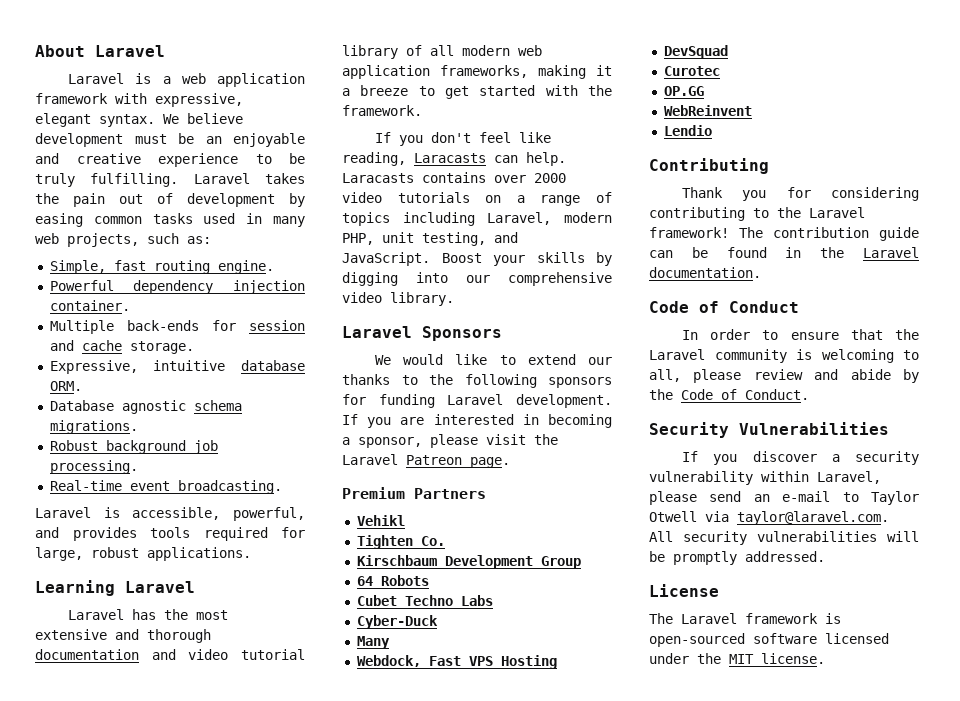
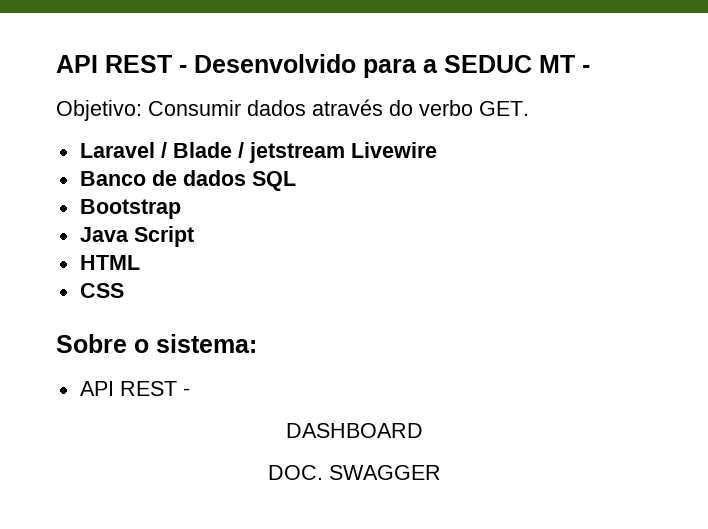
[35,45,165,57] [68,73,306,87] [35,93,243,107] [35,113,243,127] [35,133,305,147] [35,153,305,167] [35,173,305,187] [35,193,305,207] [35,213,305,227] [35,233,211,247] [49,260,274,274] [49,280,305,294] [49,300,130,311] [49,320,305,334] [49,340,194,354] [49,360,305,374] [49,381,82,391] [49,400,242,414] [49,420,138,434] [49,440,218,454] [49,460,138,474] [49,480,282,494] [35,507,305,521] [35,527,305,541] [35,547,251,561] [35,580,195,596] [68,609,229,620] [35,629,211,643] [35,649,305,660] [342,45,542,59] [342,65,612,79] [342,85,612,99] [342,105,422,116] [375,132,552,146] [342,152,566,166] [342,172,566,183] [342,192,612,206] [342,212,612,226] [342,232,518,246] [342,252,612,266] [342,272,612,286] [342,292,454,306] [342,326,502,341] [375,354,612,365] [342,374,612,388] [342,394,612,408] [342,414,612,428] [342,434,558,448] [342,454,510,468] [342,487,486,499] [356,515,405,526] [356,535,445,549] [356,555,581,569] [356,575,429,586] [356,595,493,606] [356,615,438,629] [356,636,390,649] [356,655,557,669] [663,45,728,59] [663,66,720,76] [663,86,704,96] [663,105,752,116] [663,125,712,136] [649,158,769,174] [682,187,919,201] [649,207,865,221] [649,227,919,241] [649,247,919,258] [649,267,761,278] [649,301,799,313] [682,329,919,340] [649,349,919,363] [649,369,919,383] [649,389,809,400] [649,422,889,438] [682,451,919,465] [649,471,881,485] [649,491,919,505] [649,511,889,525] [649,531,919,545] [649,551,825,565] [649,584,719,597] [649,613,841,624] [649,633,889,647] [649,653,825,664] About Laravel // Laravel is a web application framework with expressive, elegant syntax. We believe development must be an enjoyable and creative experience to be truly fulfilling. Laravel takes the pain out of development by easing common tasks used in many web projects, such as: // Simple, fast routing engine. // Powerful dependency injection container. // Multiple back-ends for session and cache storage. // Expressive, intuitive database ORM. // Database agnostic schema migrations. // Robust background job processing. // Real-time event broadcasting. // Laravel is accessible, powerful, and provides tools required for large, robust applications. // Learning Laravel // Laravel has the most extensive and thorough documentation and video tutorial library of all modern web application frameworks, making it a breeze to get started with the framework. // If you don't feel like reading, Laracasts can help. Laracasts contains over 2000 video tutorials on a range of topics including Laravel, modern PHP, unit testing, and JavaScript. Boost your skills by digging into our comprehensive video library. // Laravel Sponsors // We would like to extend our thanks to the following sponsors for funding Laravel development. If you are interested in becoming a sponsor, please visit the Laravel Patreon page. // Premium Partners // Vehikl // Tighten Co. // Kirschbaum Development Group // 64 Robots // Cubet Techno Labs // Cyber-Duck // Many // Webdock, Fast VPS Hosting // DevSquad // Curotec // OP.GG // WebReinvent // Lendio // Contributing // Thank you for considering contributing to the Laravel framework! The contribution guide can be found in the Laravel documentation. // Code of Conduct // In order to ensure that the Laravel community is welcoming to all, please review and abide by the Code of Conduct. // Security Vulnerabilities // If you discover a security vulnerability within Laravel, please send an e-mail to Taylor Otwell via taylor@laravel.com. All security vulnerabilities will be promptly addressed. // License // The Laravel framework is open-sourced software licensed under the MIT license. -> [56,54,590,78] [56,99,529,121] [79,142,437,163] [79,170,296,191] [79,199,181,219] [79,226,194,247] [79,255,140,270] [79,283,124,298] [56,334,257,353] [79,381,190,396] [285,423,423,438] [267,465,441,480] API REST - Desenvolvido para a SEDUC MT - // Objetivo: Consumir dados através do verbo GET. // Laravel / Blade / jetstream Livewire // Banco de dados SQL // Bootstrap // Java Script // HTML // CSS // Sobre o sistema: // API REST - // DASHBOARD // DOC. SWAGGER

